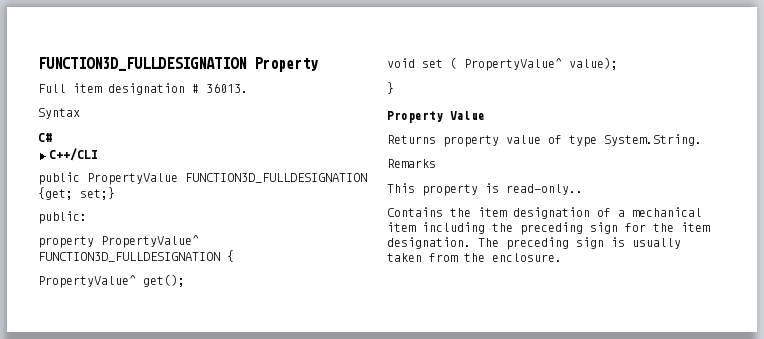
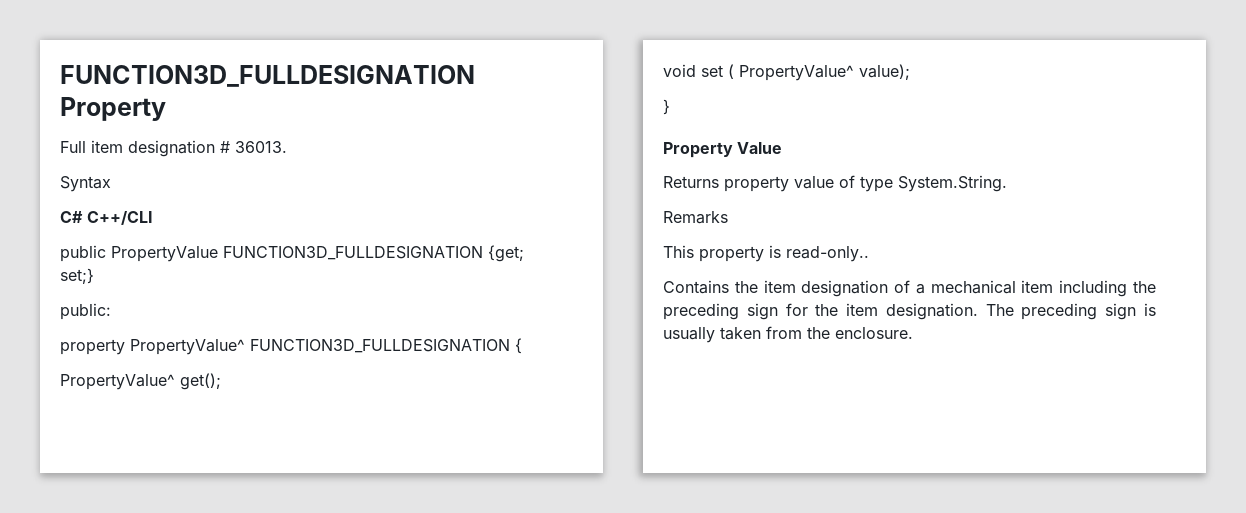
(52, 137) // -> (83, 217) none

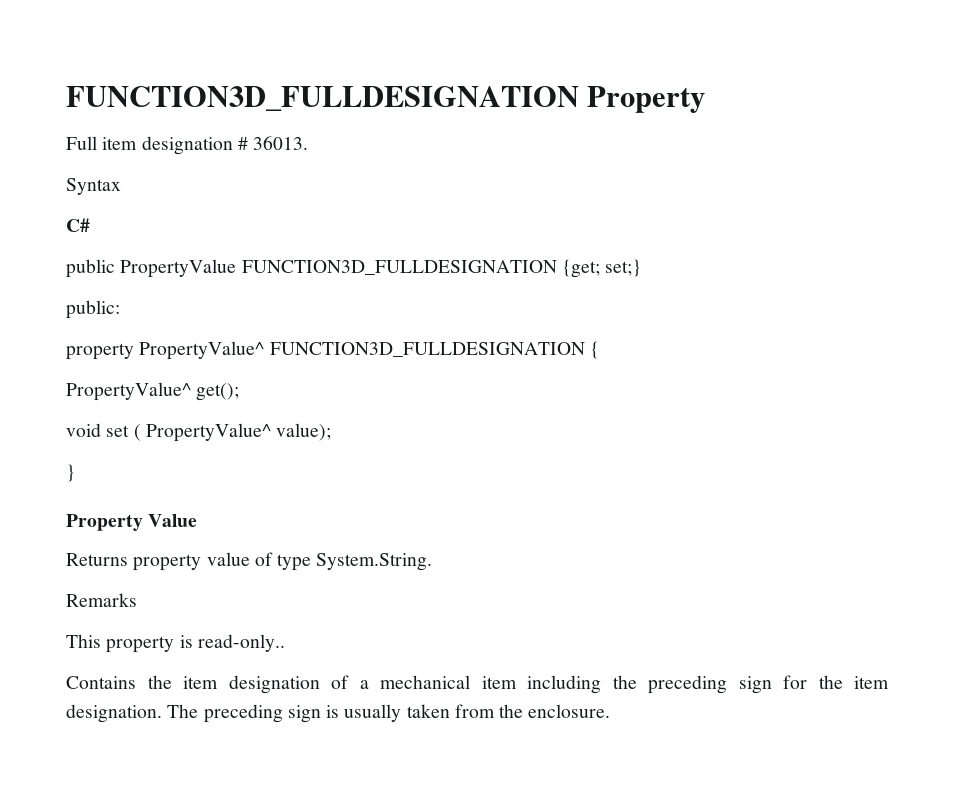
[87,211,153,225] C++/CLI -> (90, 225) none

